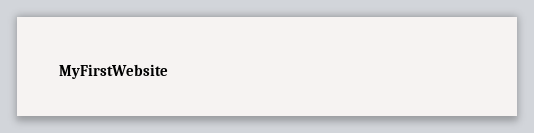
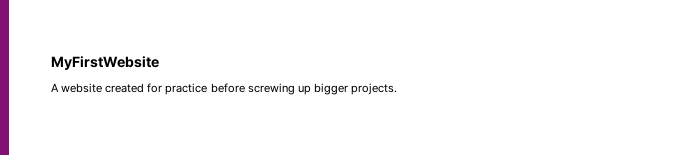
(168, 71) none -> [51,83,397,95] // A website created for practice before screwing up bigger projects.

